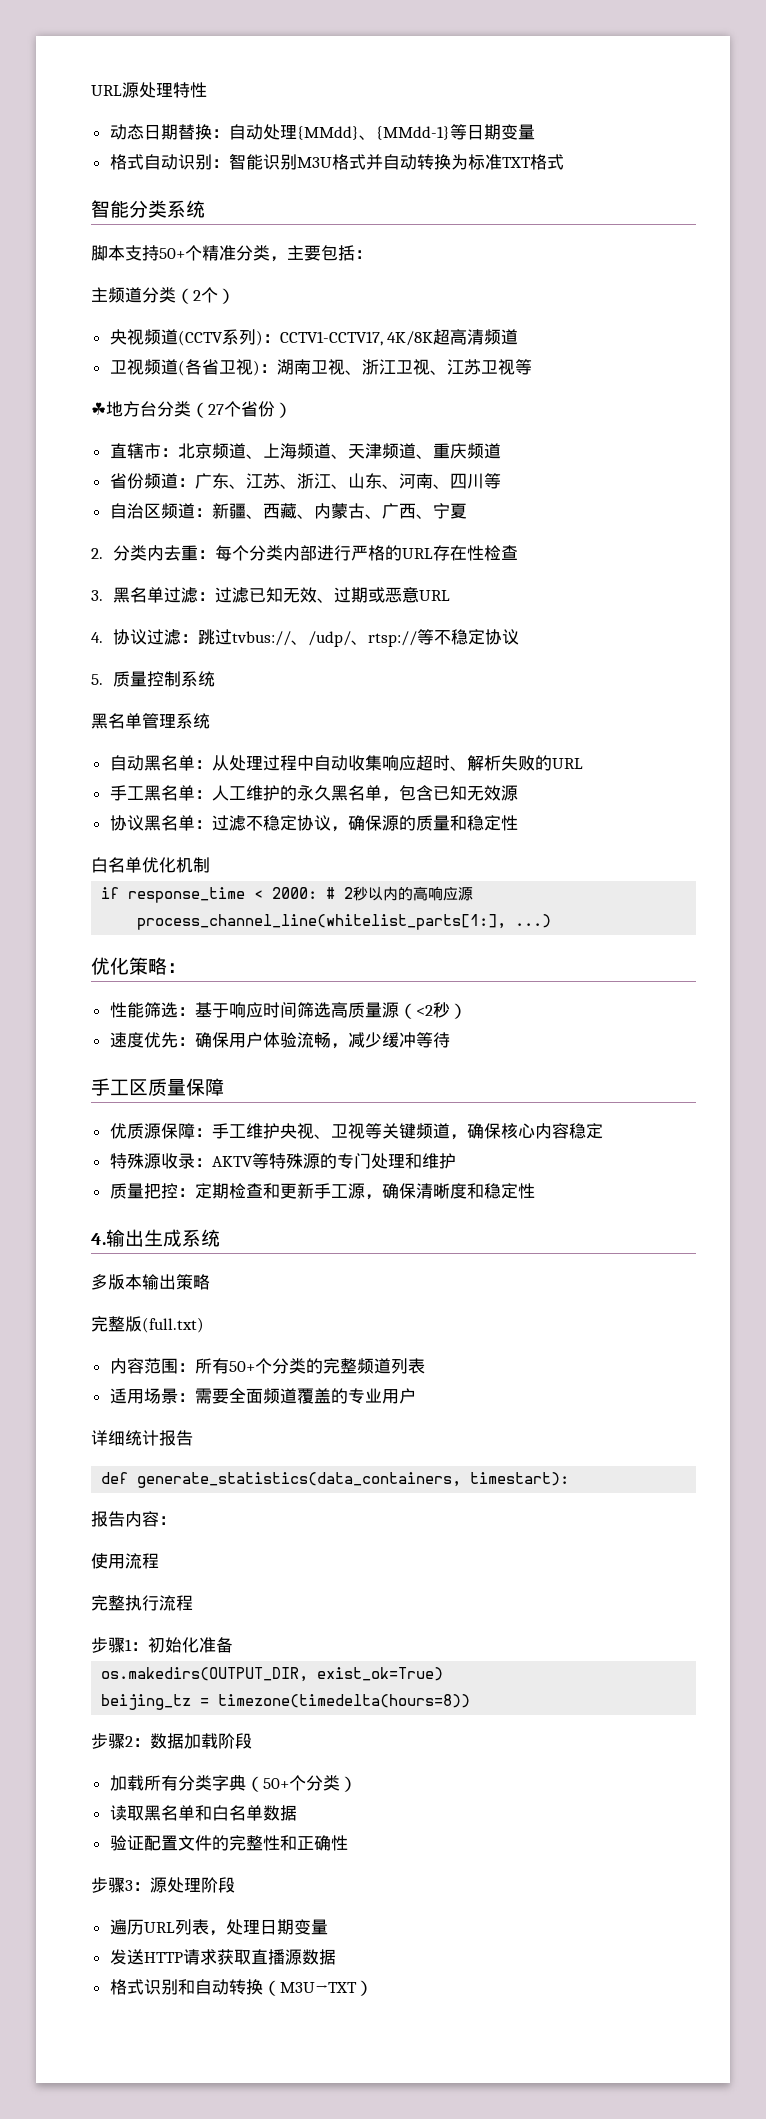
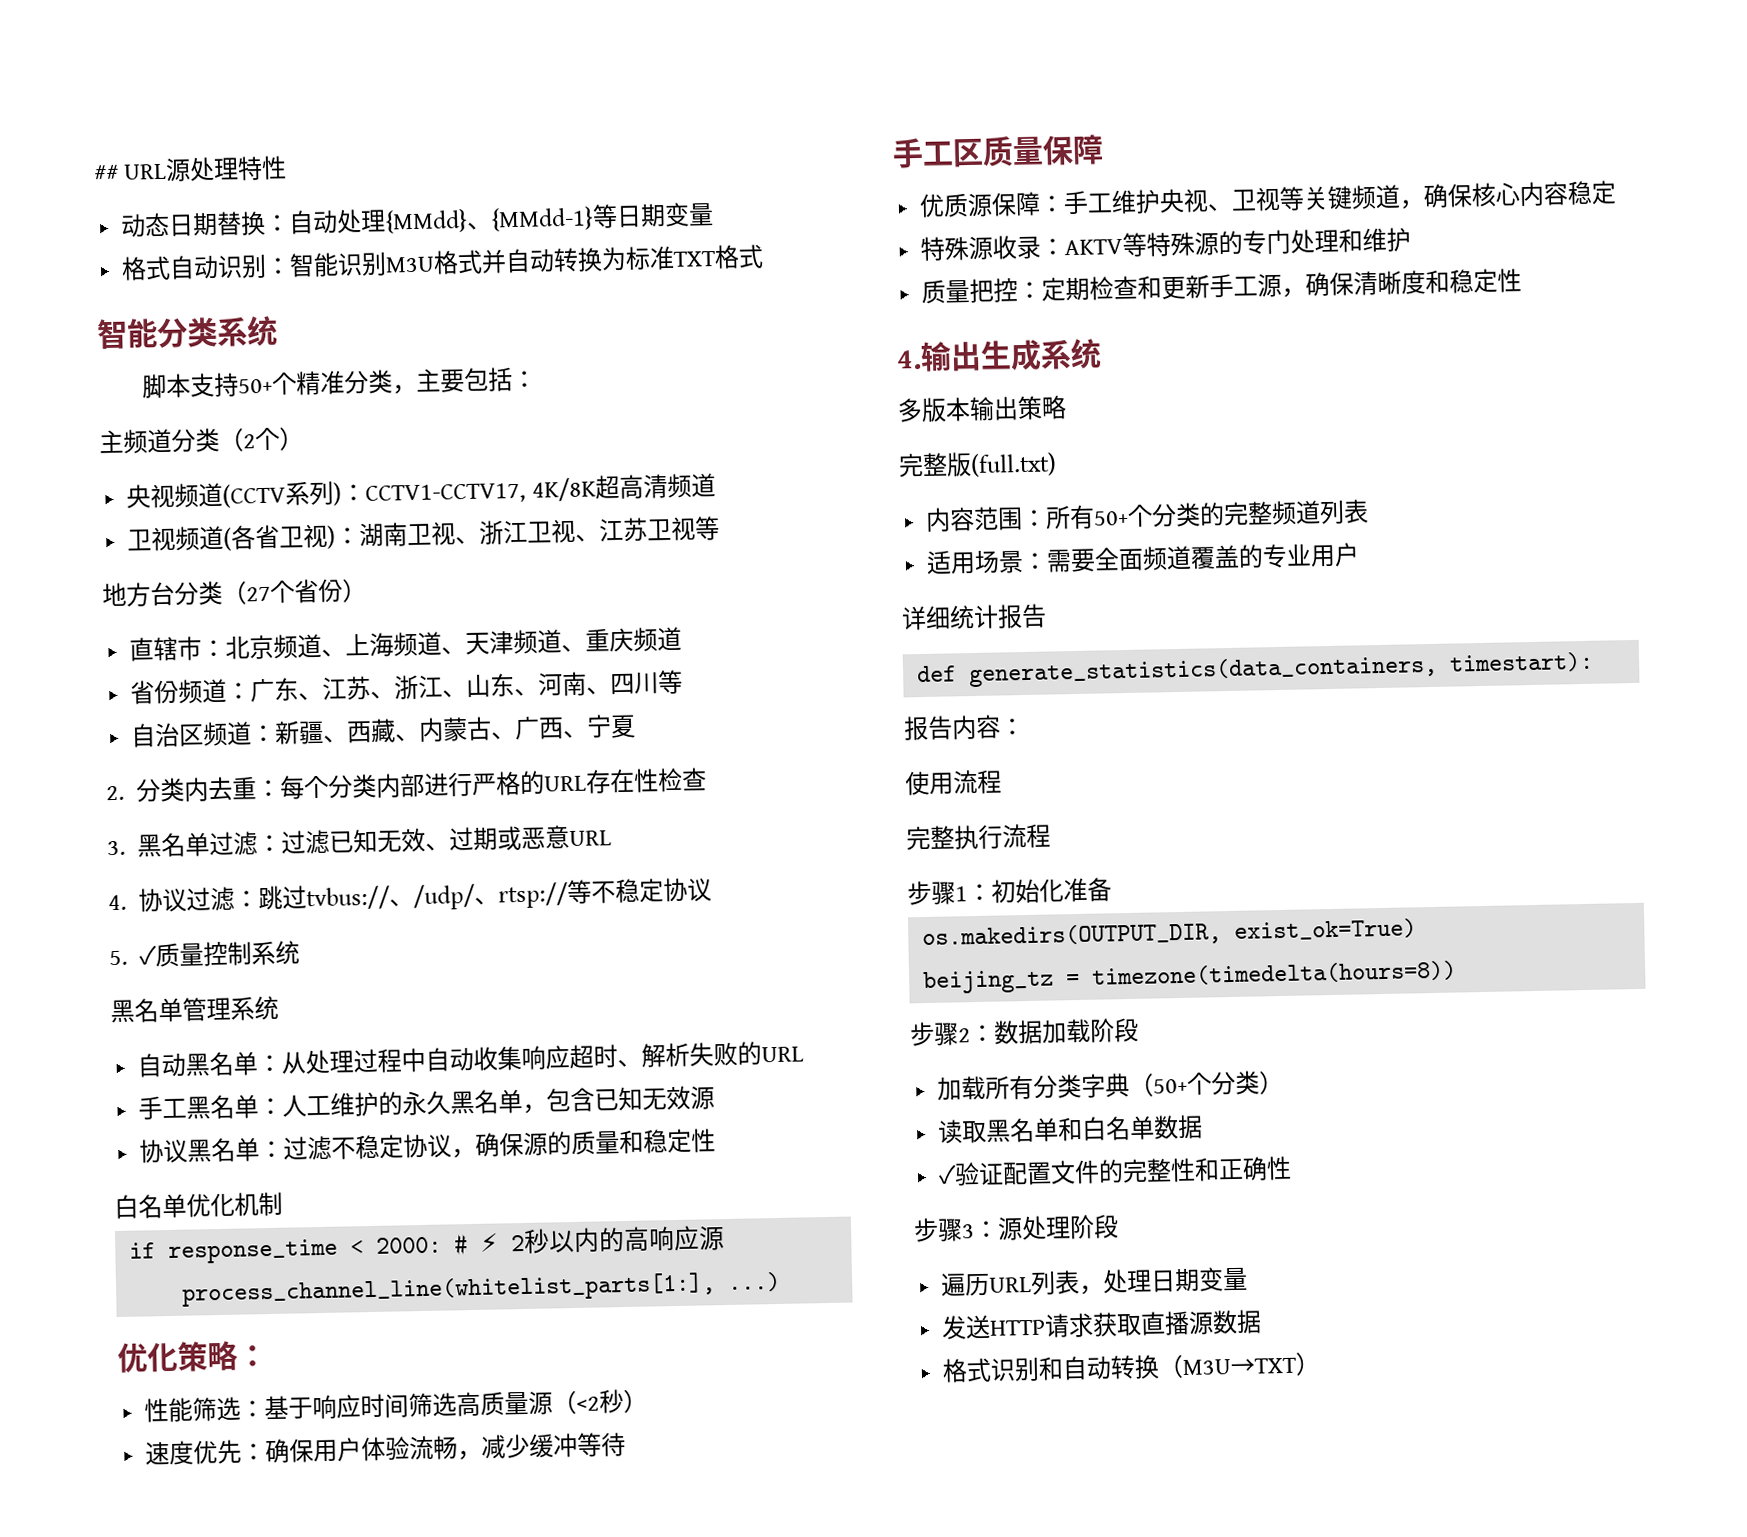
(91, 90) none -> [93,164,119,181] ##
[91,402,106,415] ☘ -> (721, 528) none
(103, 679) none -> [139,945,157,966] ✓
(336, 893) none -> [480,1232,500,1252] ⚡
(297, 1813) none -> [938,1164,958,1185] ✓

